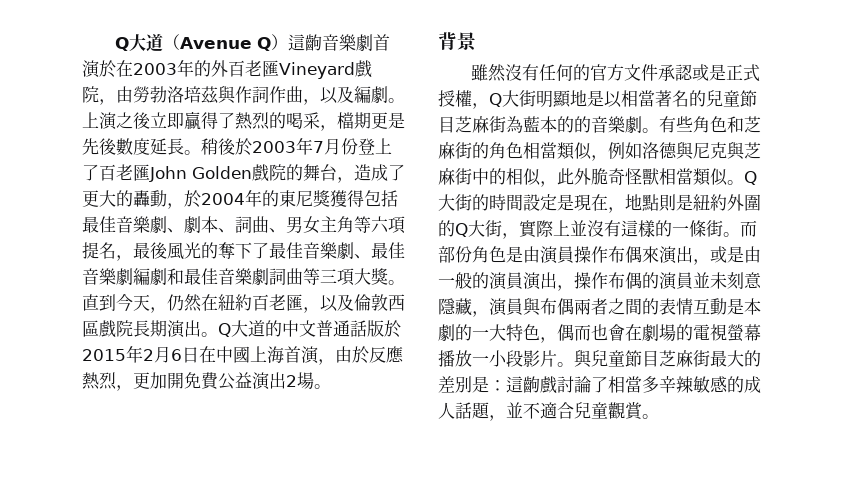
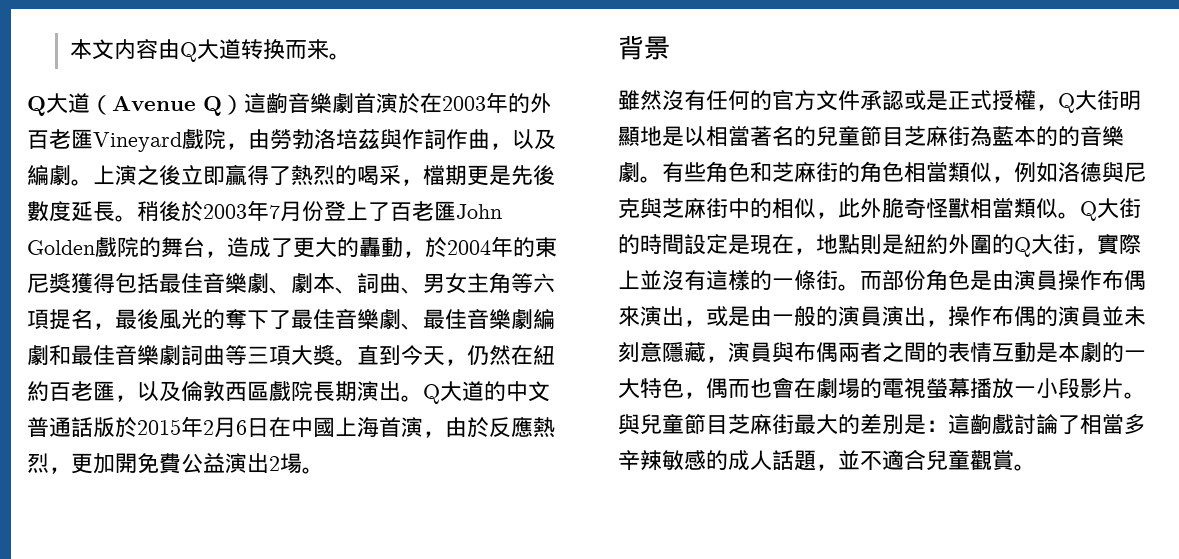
(115, 44) none -> [69,39,351,62] 本文内容由Q大道转换而来。 //

